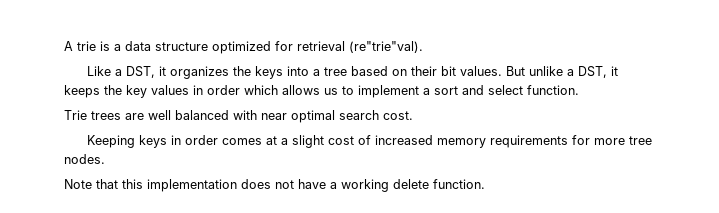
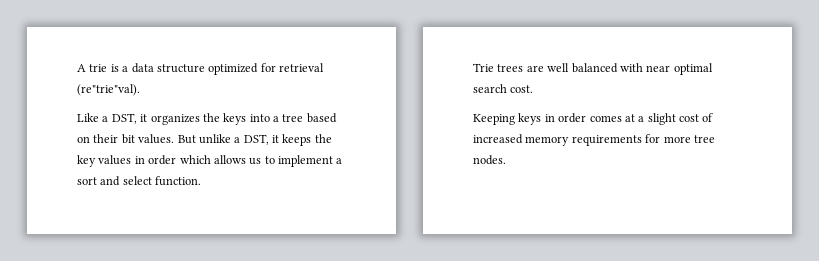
[64,179,485,192] // Note that this implementation does not have a working delete function. -> (506, 160) none

